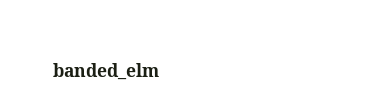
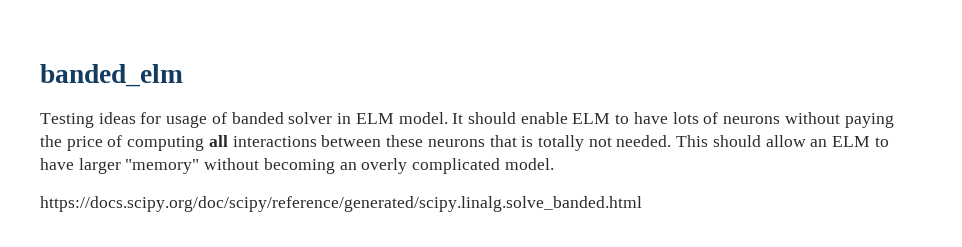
(159, 71) none -> [40,112,894,128] [40,135,889,151] [40,158,554,174] [40,196,642,212] // Testing ideas for usage of banded solver in ELM model. It should enable ELM to have lots of neurons without paying the price of computing all interactions between these neurons that is totally not needed. This should allow an ELM to have larger "memory" without becoming an overly complicated model. // https://docs.scipy.org/doc/scipy/reference/generated/scipy.linalg.solve_banded.html

